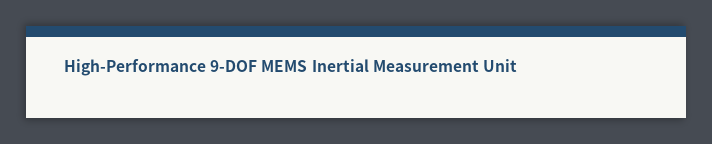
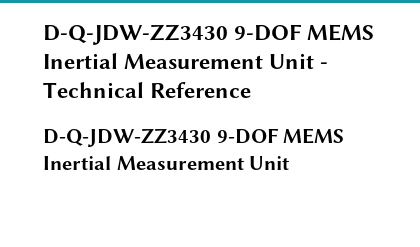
[64,59,517,76] High-Performance 9-DOF MEMS Inertial Measurement Unit -> [43,24,375,45] [43,53,329,69] [43,82,252,98] [43,128,345,147] [43,156,290,170] D-Q-JDW-ZZ3430 9-DOF MEMS Inertial Measurement Unit - Technical Reference // D-Q-JDW-ZZ3430 9-DOF MEMS Inertial Measurement Unit

